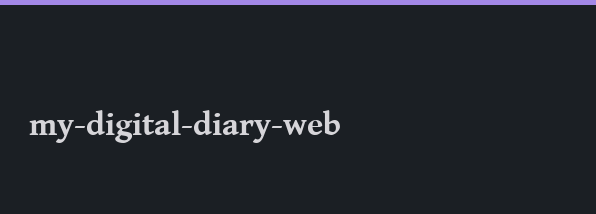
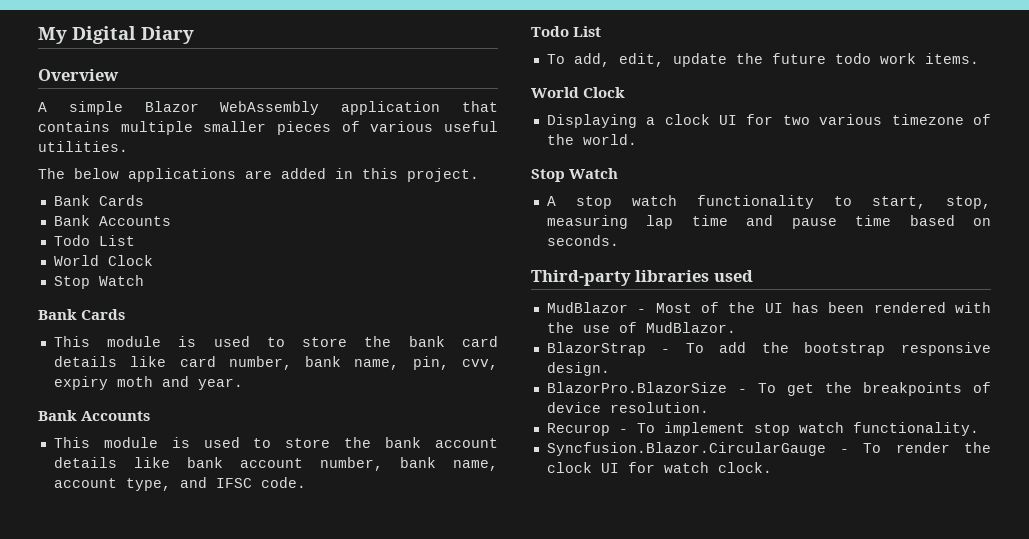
[29,110,341,143] my-digital-diary-web -> [38,26,194,44] [38,69,119,81] [38,101,498,115] [38,121,499,135] [38,141,128,152] [38,168,479,182] [53,195,144,206] [53,215,171,226] [53,235,135,246] [53,255,153,266] [53,275,144,289] [38,309,126,320] [53,336,499,347] [53,356,498,370] [53,376,243,390] [38,410,151,421] [53,437,499,448] [53,457,498,471] [53,477,306,491] [531,26,602,37] [546,53,979,67] [531,87,626,98] [546,114,991,128] [546,134,637,145] [531,168,619,182] [546,195,991,209] [546,215,992,229] [546,235,619,246] [531,270,753,286] [546,302,992,313] [546,322,736,333] [546,342,991,356] [546,362,610,376] [546,382,991,396] [546,402,709,413] [546,422,979,436] [546,442,991,456] [546,462,772,473] My Digital Diary // Overview // A simple Blazor WebAssembly application that contains multiple smaller pieces of various useful utilities. // The below applications are added in this project. // Bank Cards // Bank Accounts // Todo List // World Clock // Stop Watch // Bank Cards // This module is used to store the bank card details like card number, bank name, pin, cvv, expiry moth and year. // Bank Accounts // This module is used to store the bank account details like bank account number, bank name, account type, and IFSC code. // Todo List // To add, edit, update the future todo work items. // World Clock // Displaying a clock UI for two various timezone of the world. // Stop Watch // A stop watch functionality to start, stop, measuring lap time and pause time based on seconds. // Third-party libraries used // MudBlazor - Most of the UI has been rendered with the use of MudBlazor. // BlazorStrap - To add the bootstrap responsive design. // BlazorPro.BlazorSize - To get the breakpoints of device resolution. // Recurop - To implement stop watch functionality. // Syncfusion.Blazor.CircularGauge - To render the clock UI for watch clock.

